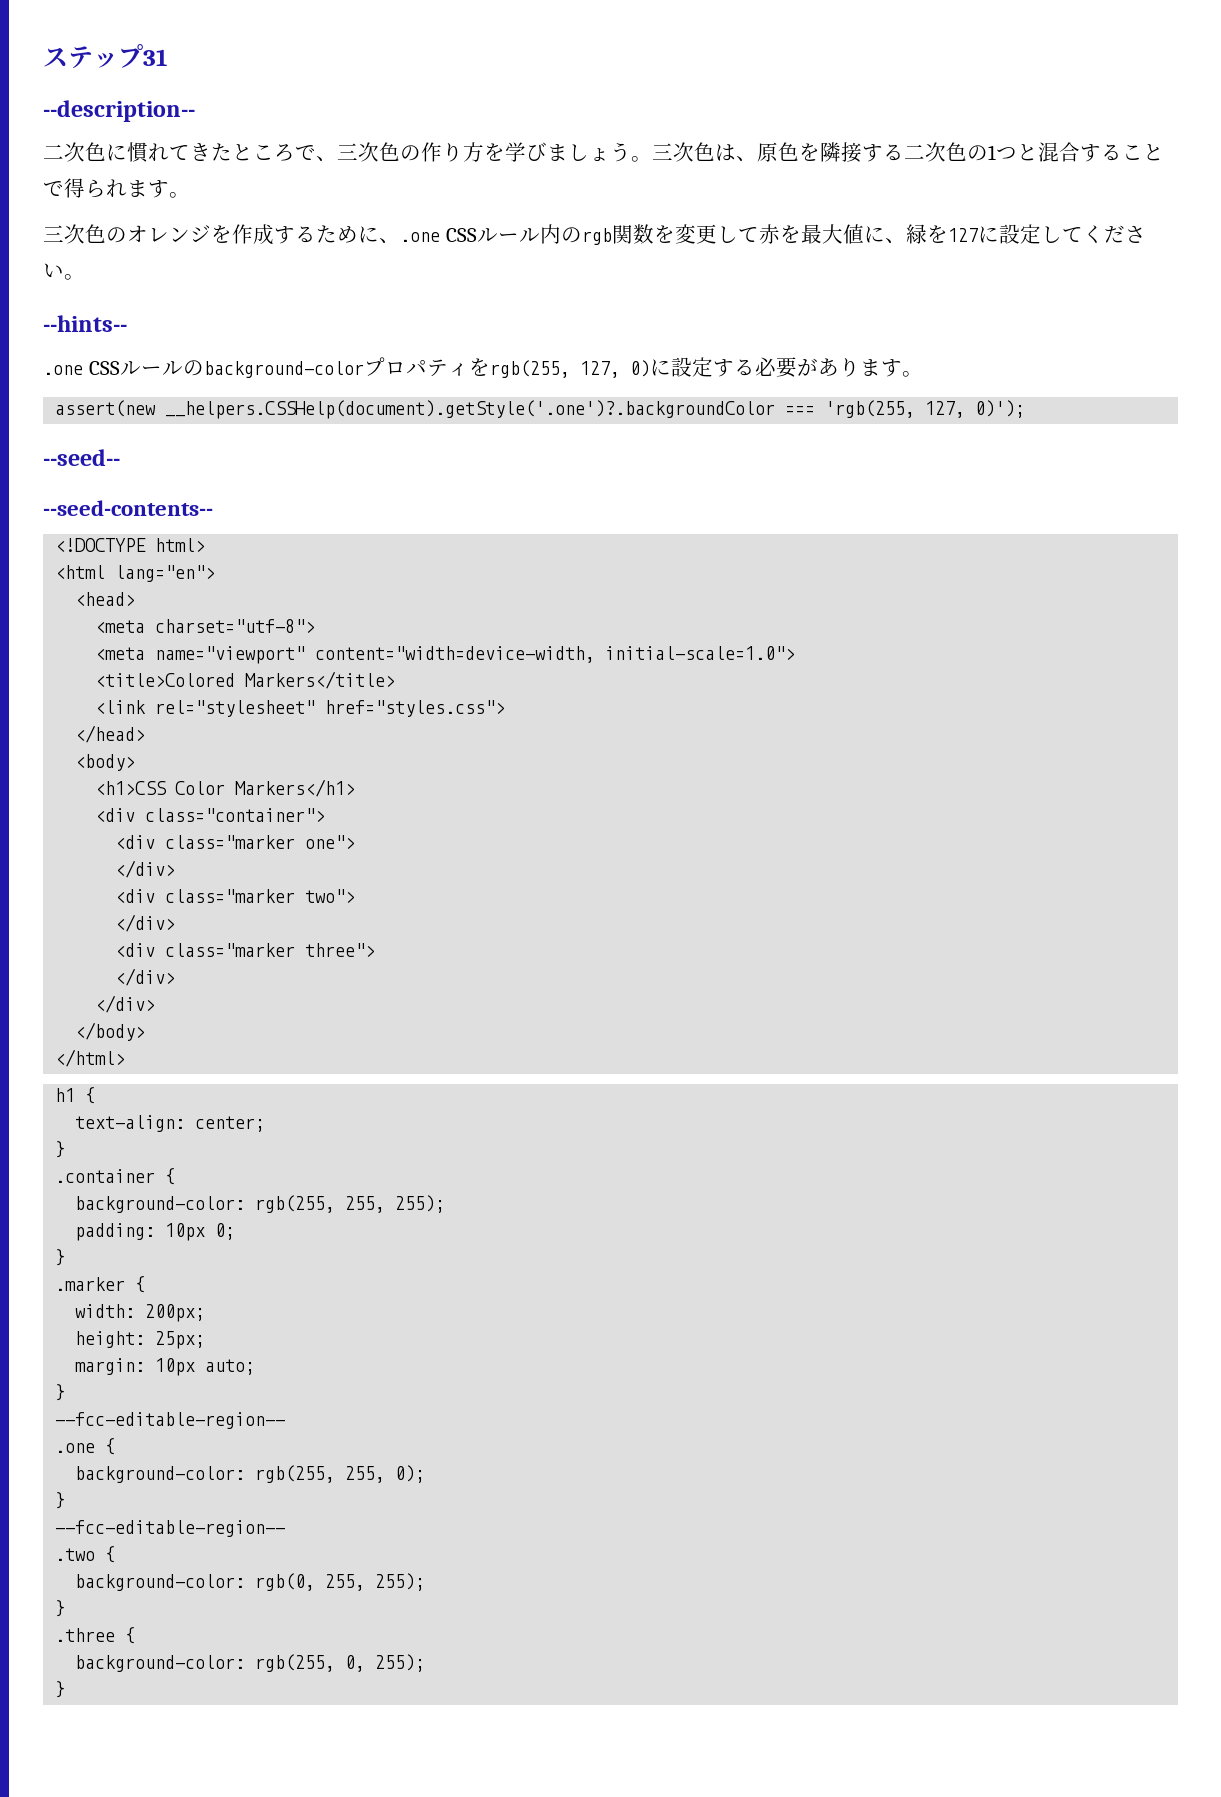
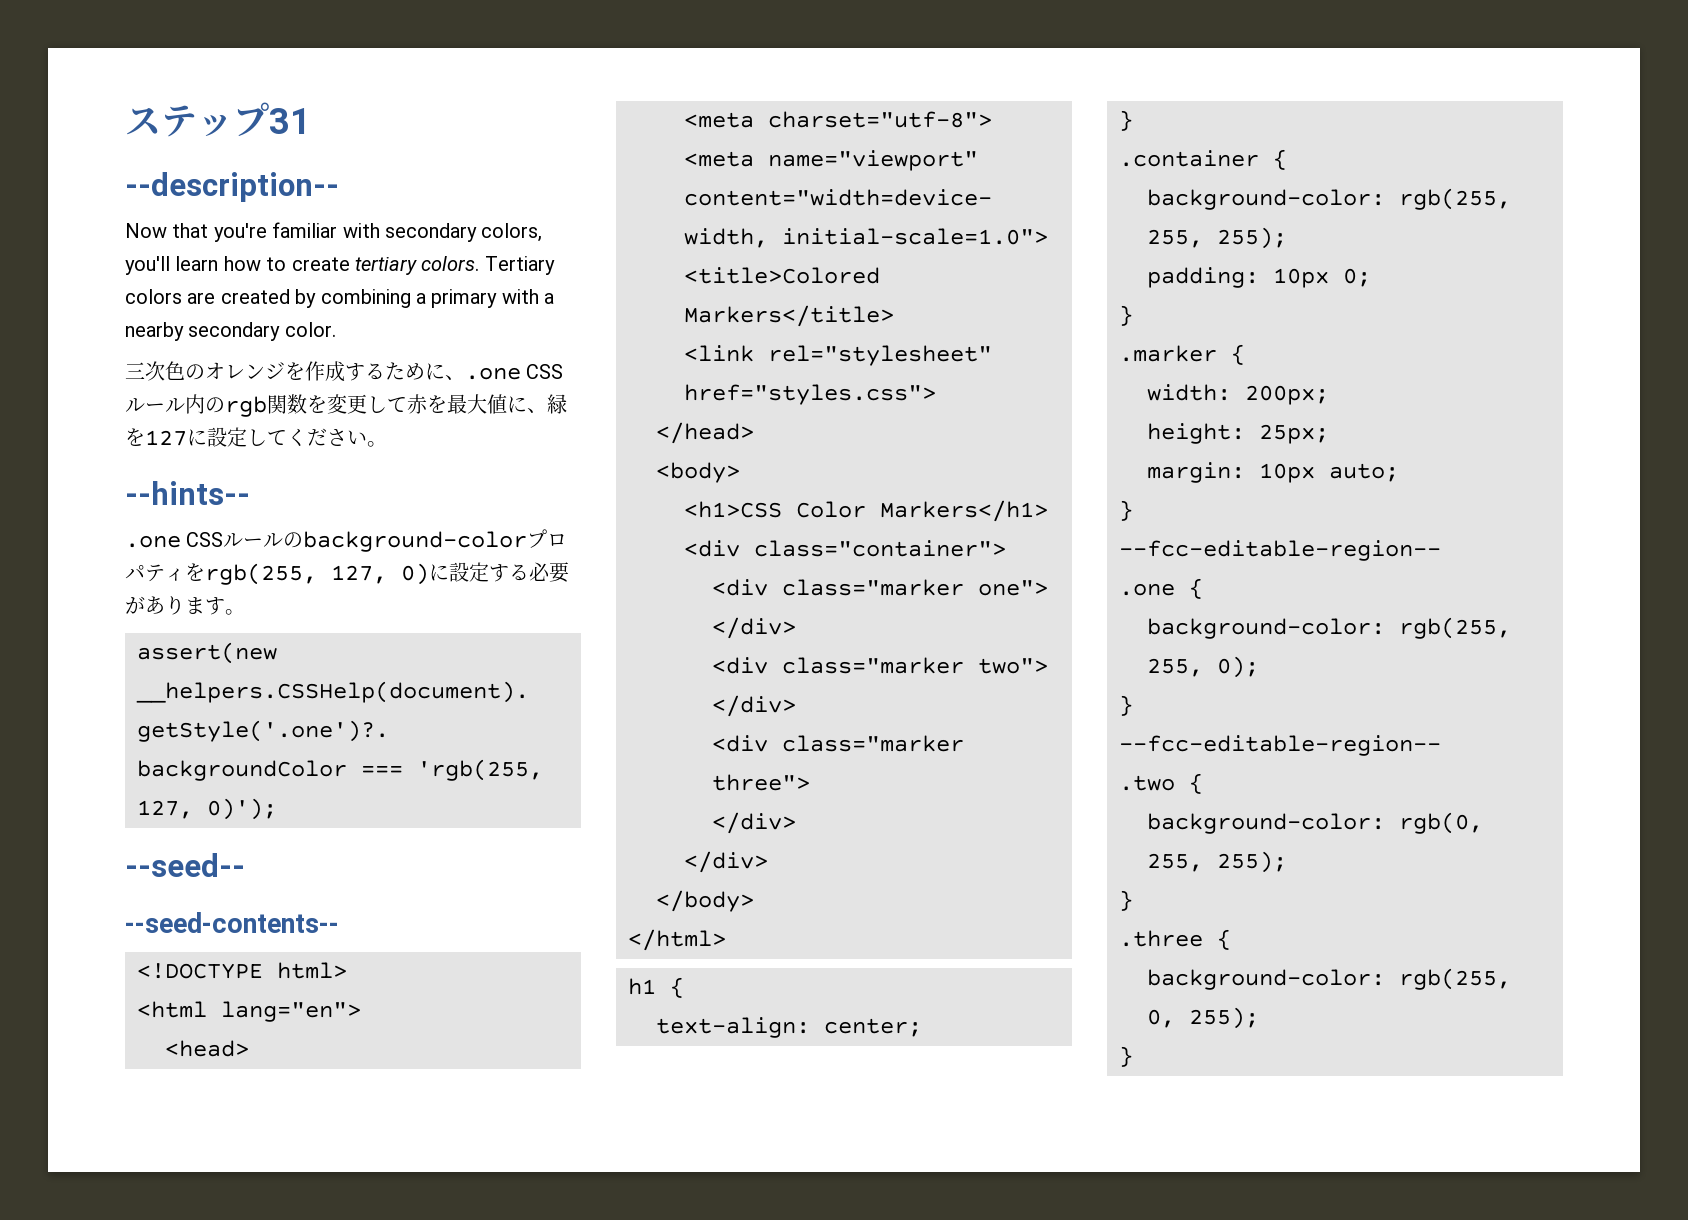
[43,142,1164,163] [43,178,190,198] 二次色に慣れてきたところで、三次色の作り方を学びましょう。三次色は、原色を隣接する二次色の1つと混合することで得られます。 -> [125,222,543,242] [125,256,555,275] [125,289,555,308] [125,322,336,341] Now that you're familiar with secondary colors, you'll learn how to create tertiary colors. Tertiary colors are created by combining a primary with a nearby secondary color.

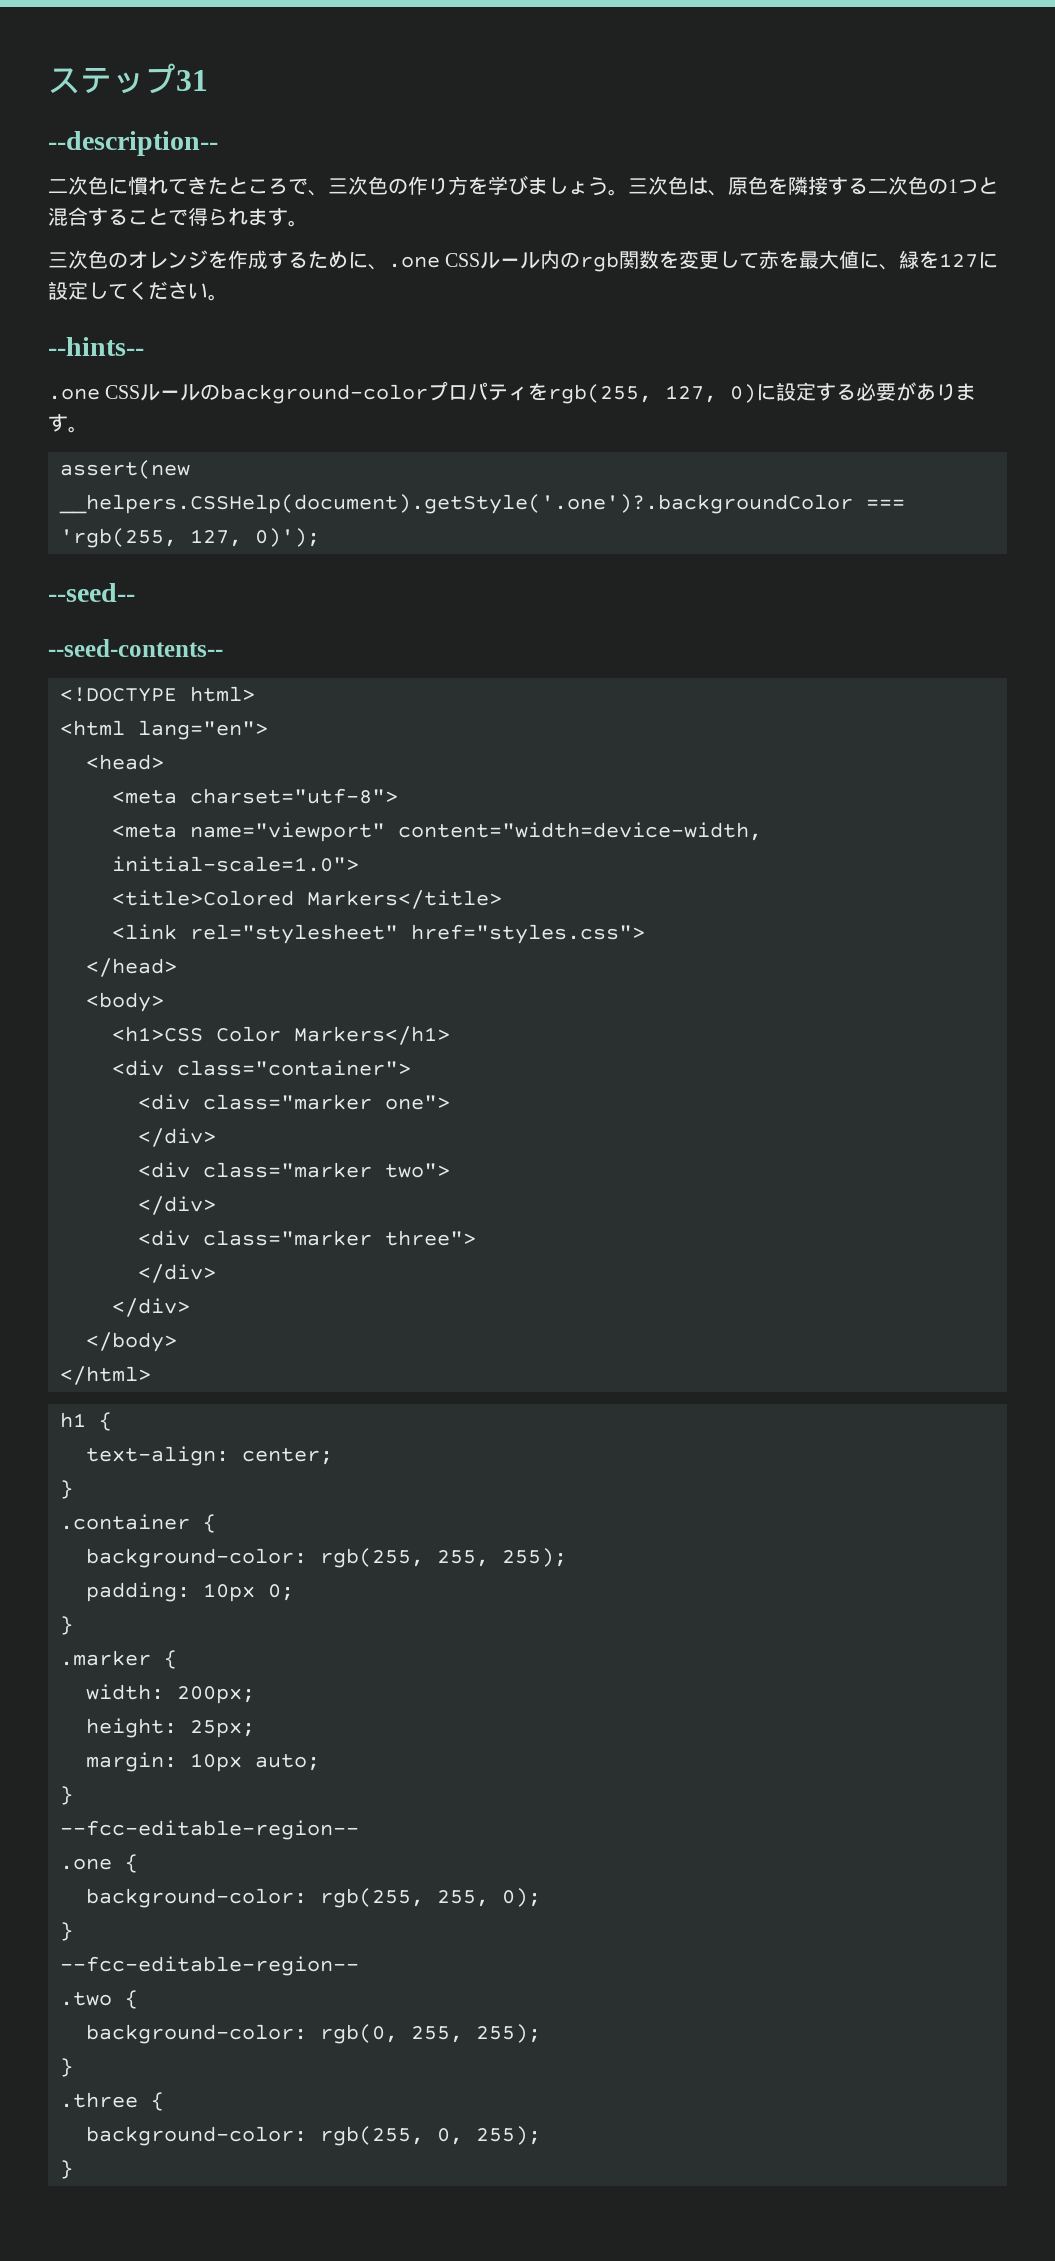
[125,222,543,242] [125,256,555,275] [125,289,555,308] [125,322,336,341] Now that you're familiar with secondary colors, you'll learn how to create tertiary colors. Tertiary colors are created by combining a primary with a nearby secondary color. -> [48,175,998,196] [48,207,308,227] 二次色に慣れてきたところで、三次色の作り方を学びましょう。三次色は、原色を隣接する二次色の1つと混合することで得られます。

